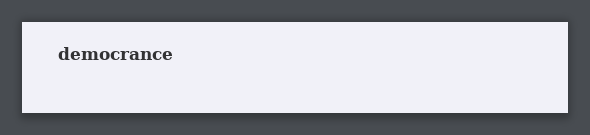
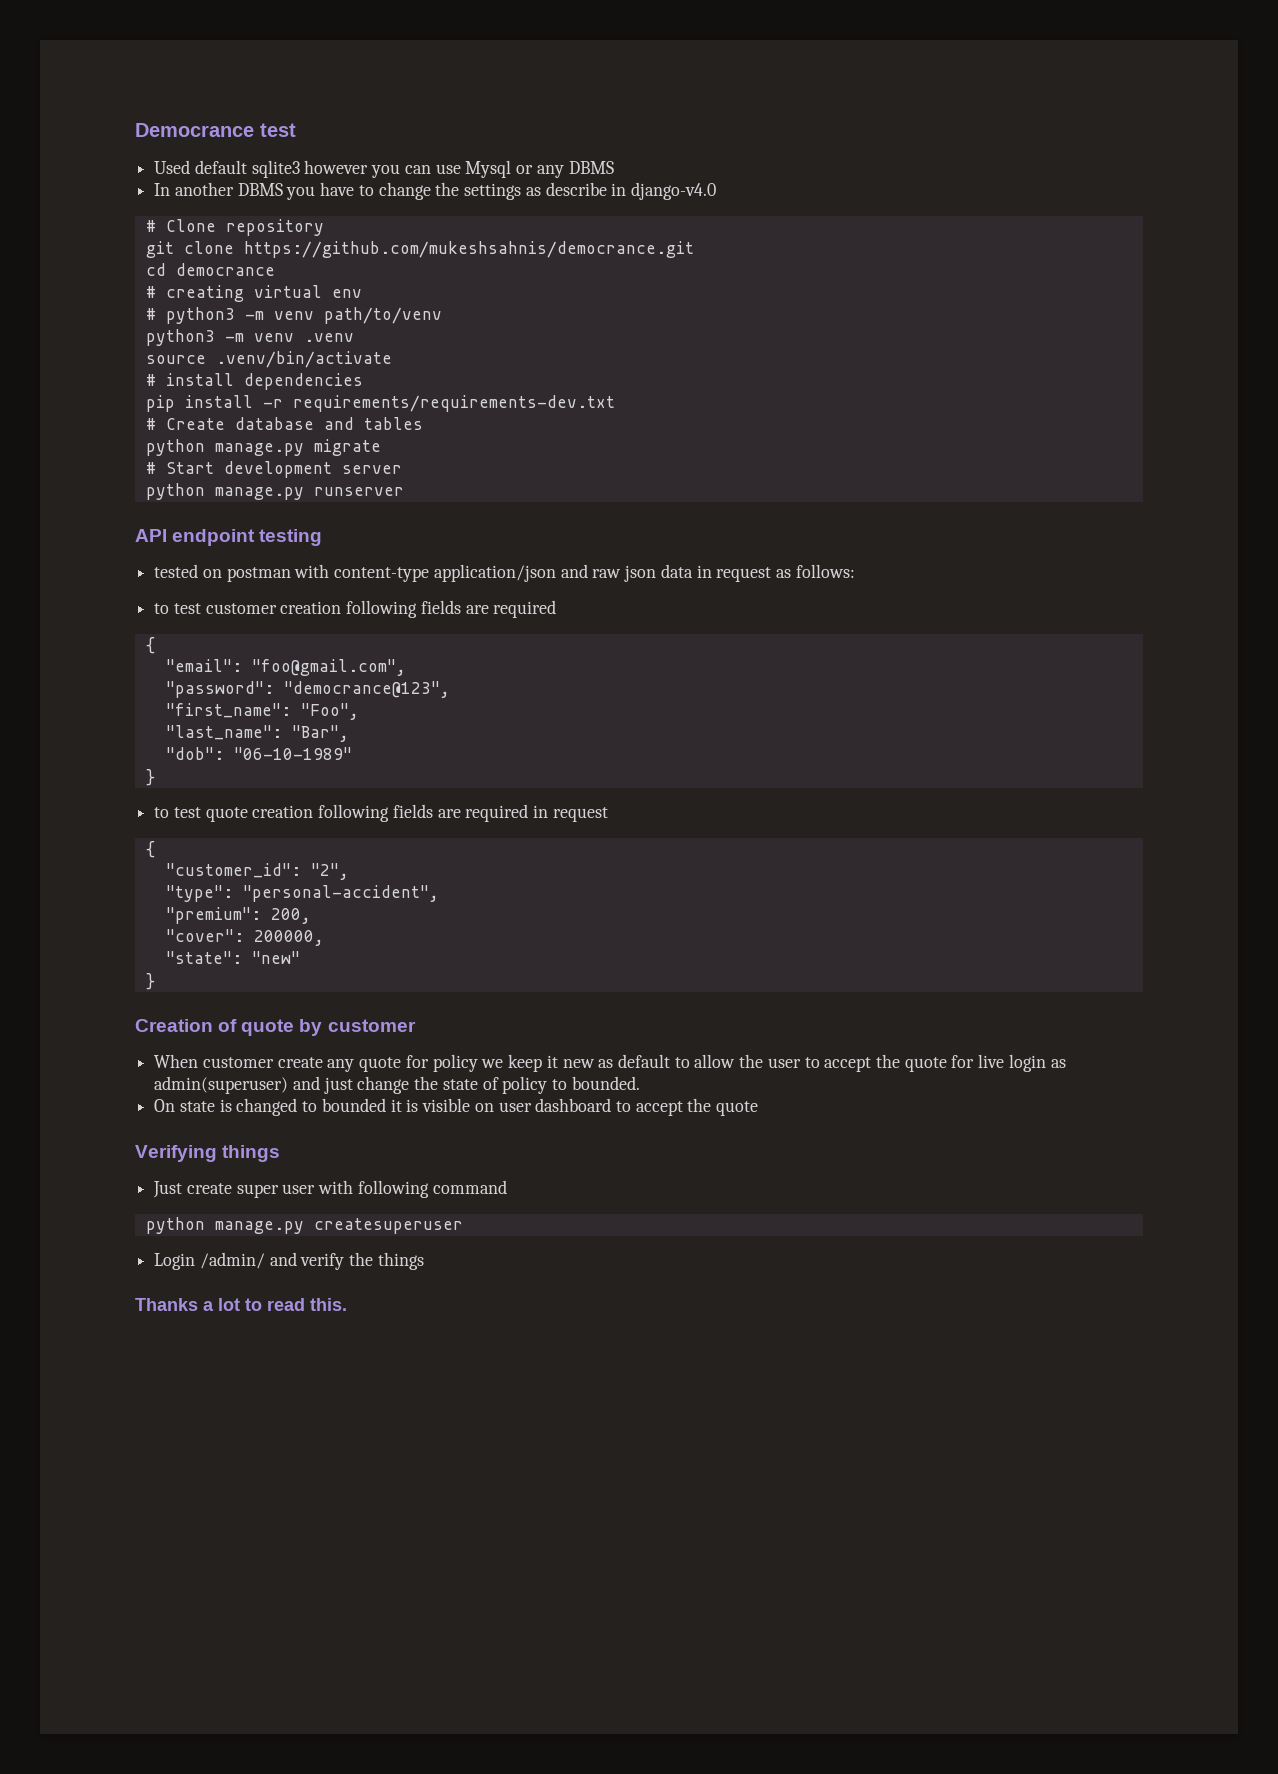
[58,47,173,60] democrance -> [135,123,296,137] [154,160,614,178] [154,182,716,200] [145,219,324,236] [145,241,694,258] [145,263,275,276] [145,285,362,302] [145,307,442,324] [145,329,354,346] [145,351,392,368] [145,373,363,390] [145,395,615,412] [145,417,423,430] [145,439,381,456] [145,461,402,478] [145,483,404,500] [135,529,323,546] [154,564,855,582] [154,600,557,618] [145,637,155,654] [165,659,406,676] [165,681,450,698] [165,703,359,720] [165,725,349,742] [165,747,352,760] [145,769,155,786] [154,804,608,822] [145,841,155,858] [165,863,349,880] [165,885,439,902] [165,907,311,924] [165,929,324,946] [165,951,300,964] [145,973,155,990] [135,1019,416,1036] [154,1054,1066,1072] [154,1076,640,1094] [154,1098,759,1116] [135,1145,281,1162] [153,1180,507,1198] [145,1217,463,1234] [154,1252,424,1270] [135,1298,347,1311] Democrance test // Used default sqlite3 however you can use Mysql or any DBMS // In another DBMS you have to change the settings as describe in django-v4.0 // # Clone repository // git clone https://github.com/mukeshsahnis/democrance.git // cd democrance // # creating virtual env // # python3 -m venv path/to/venv // python3 -m venv .venv // source .venv/bin/activate // # install dependencies // pip install -r requirements/requirements-dev.txt // # Create database and tables // python manage.py migrate // # Start development server // python manage.py runserver // API endpoint testing // tested on postman with content-type application/json and raw json data in request as follows: // to test customer creation following fields are required // { // "email": "foo@gmail.com", // "password": "democrance@123", // "first_name": "Foo", // "last_name": "Bar", // "dob": "06-10-1989" // } // to test quote creation following fields are required in request // { // "customer_id": "2", // "type": "personal-accident", // "premium": 200, // "cover": 200000, // "state": "new" // } // Creation of quote by customer // When customer create any quote for policy we keep it new as default to allow the user to accept the quote for live login as admin(superuser) and just change the state of policy to bounded. // On state is changed to bounded it is visible on user dashboard to accept the quote // Verifying things // Just create super user with following command // python manage.py createsuperuser // Login /admin/ and verify the things // Thanks a lot to read this.

